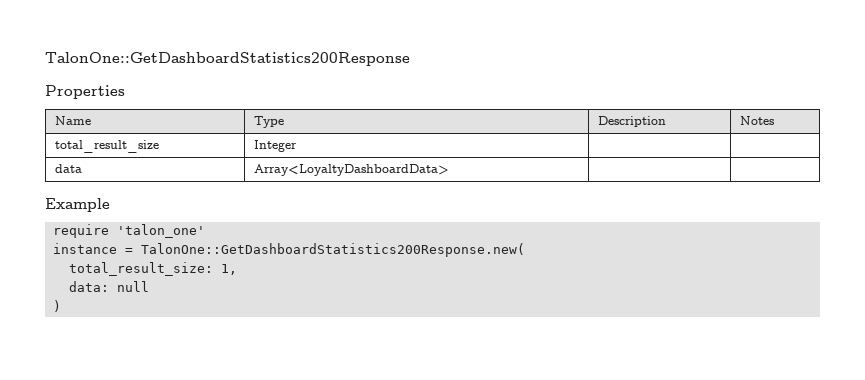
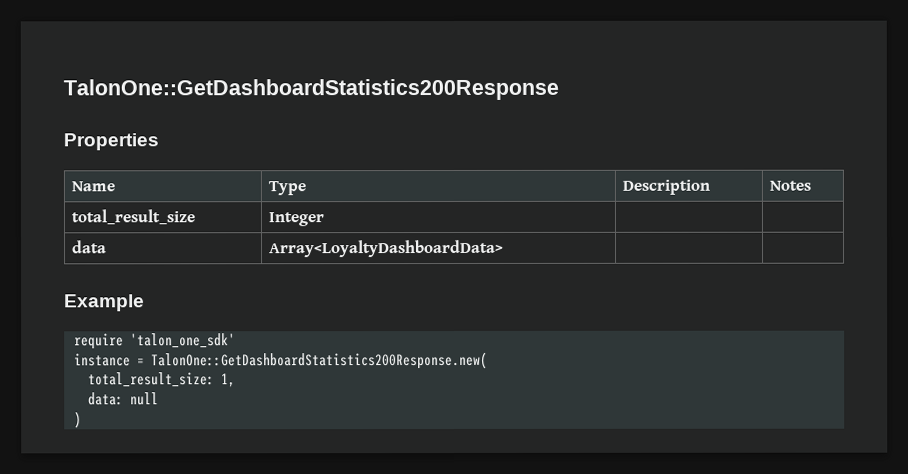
[116,224,205,238] 'talon_one' -> [130,333,237,349] 'talon_one_sdk'

